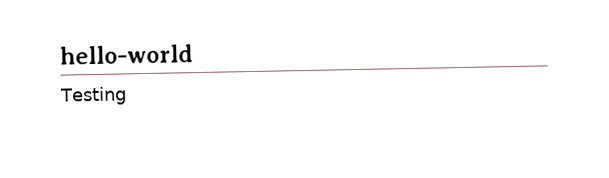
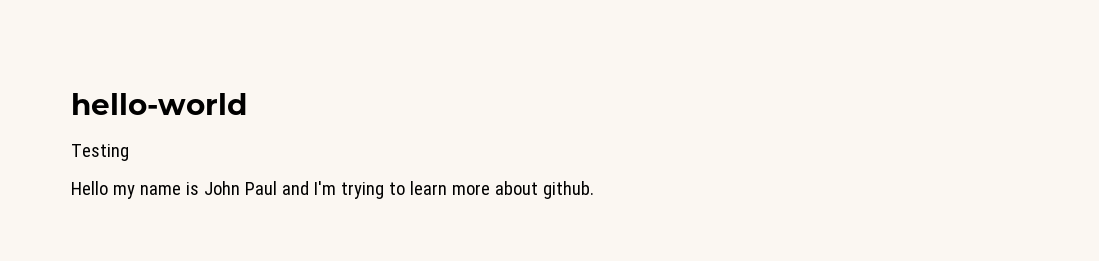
(127, 96) none -> [71,181,594,199] // Hello my name is John Paul and I'm trying to learn more about github.

